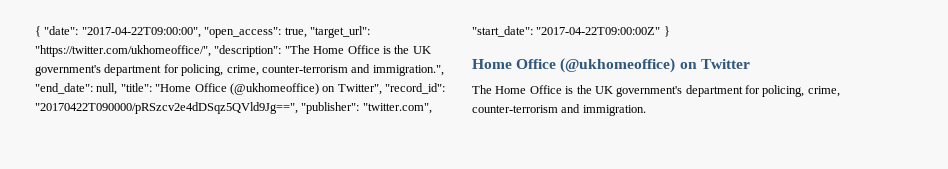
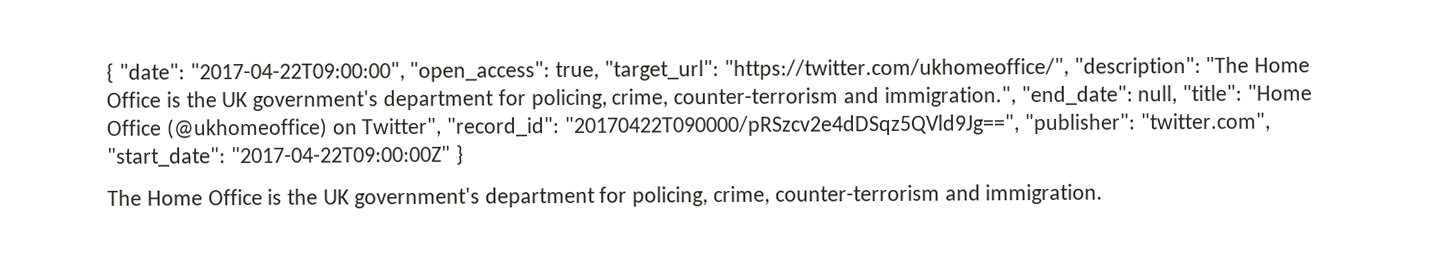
[472,58,750,73] // Home Office (@ukhomeoffice) on Twitter -> (464, 154) none

